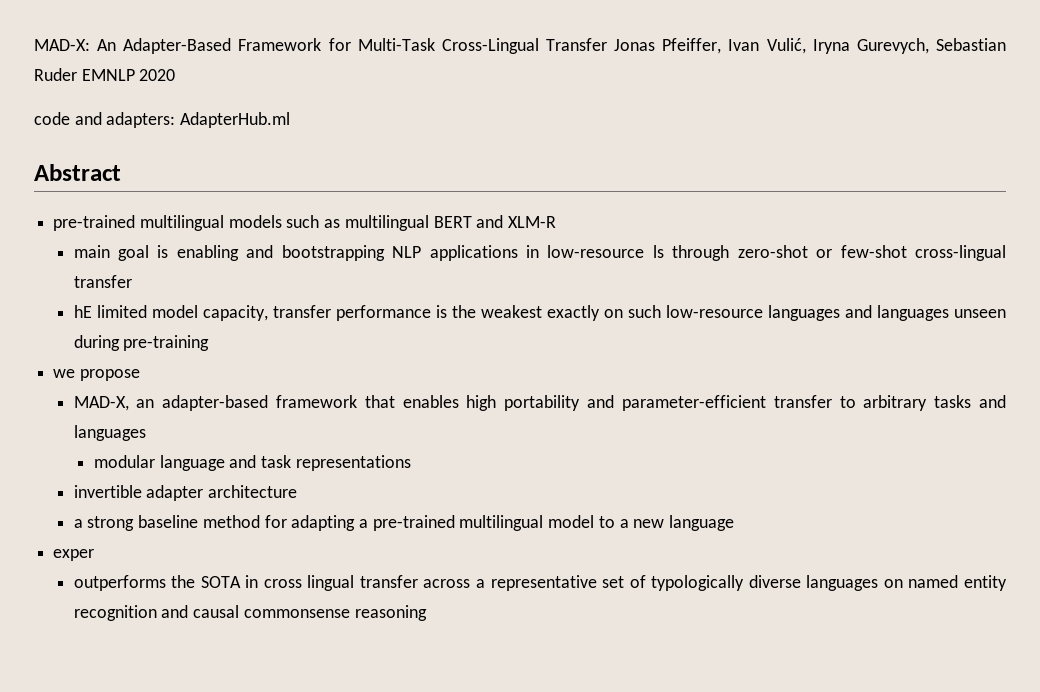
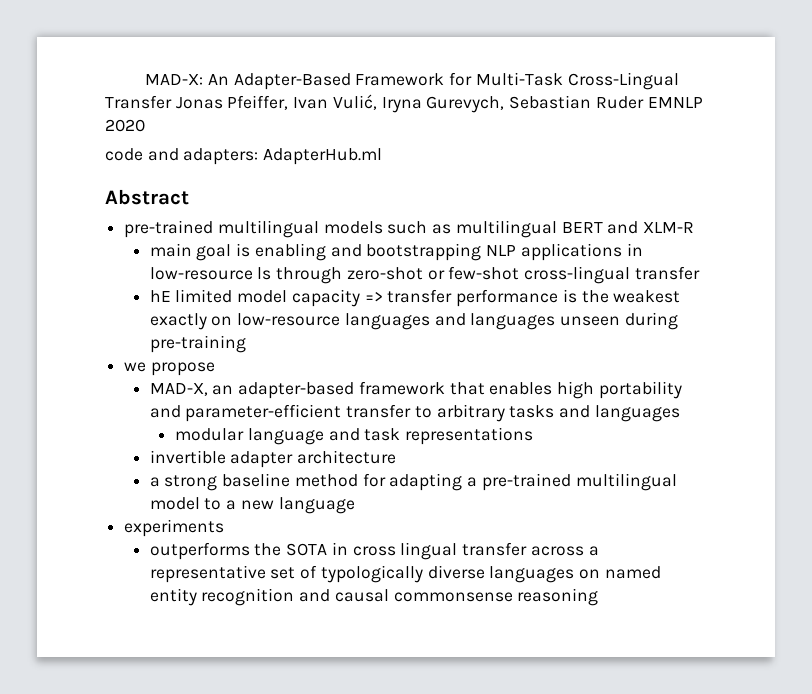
[202,305,268,321] capacity, -> [291,289,383,307] capacity =>
[627,305,661,318] such -> (233, 321) none
[53,549,95,561] exper -> [124,519,225,537] experiments

